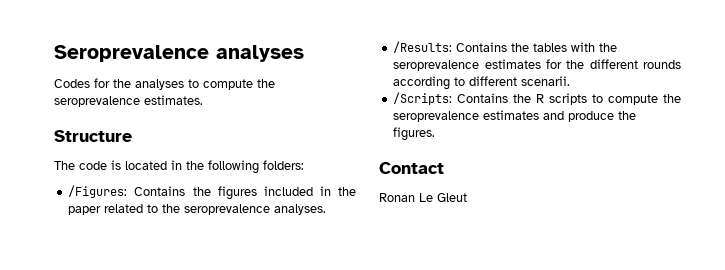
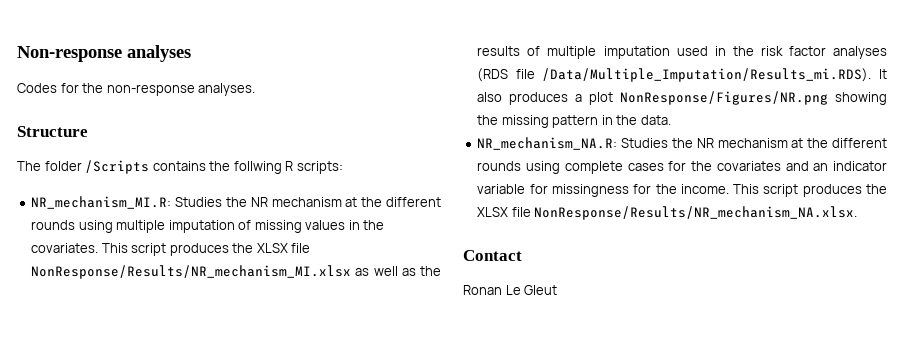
[54,45,209,62] Seroprevalence -> [17,46,122,62] Non-response
[135,79,275,90] [54,95,203,107] [54,130,132,142] [54,160,304,174] [68,185,356,200] [68,204,327,215] [393,41,618,53] [393,59,681,71] [393,76,571,90] [393,92,681,105] [393,110,637,122] [393,127,436,141] analyses to compute the seroprevalence estimates. // Structure // The code is located in the following folders: // /Figures: Contains the figures included in the paper related to the seroprevalence analyses. // /Results: Contains the tables with the seroprevalence estimates for the different rounds according to different scenarii. // /Scripts: Contains the R scripts to compute the seroprevalence estimates and produce the figures. -> [106,83,256,96] [17,126,88,137] [17,160,343,174] [31,196,441,209] [31,220,385,233] [31,243,311,256] [31,265,442,279] [477,46,887,59] [477,68,887,82] [477,91,887,105] [477,115,671,128] [477,137,887,150] [477,161,887,174] [477,184,887,197] [477,206,858,220] non-response analyses. // Structure // The folder /Scripts contains the follwing R scripts: // NR_mechanism_MI.R: Studies the NR mechanism at the different rounds using multiple imputation of missing values in the covariates. This script produces the XLSX file NonResponse/Results/NR_mechanism_MI.xlsx as well as the results of multiple imputation used in the risk factor analyses (RDS file /Data/Multiple_Imputation/Results_mi.RDS). It also produces a plot NonResponse/Figures/NR.png showing the missing pattern in the data. // NR_mechanism_NA.R: Studies the NR mechanism at the different rounds using complete cases for the covariates and an indicator variable for missingness for the income. This script produces the XLSX file NonResponse/Results/NR_mechanism_NA.xlsx.

